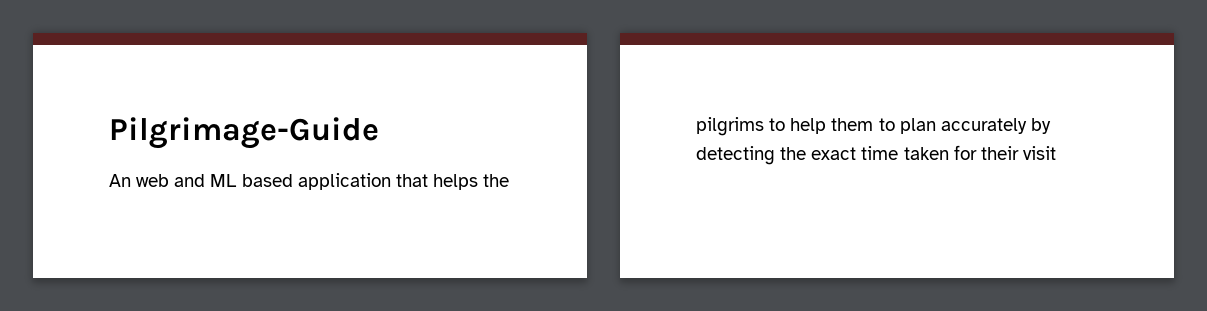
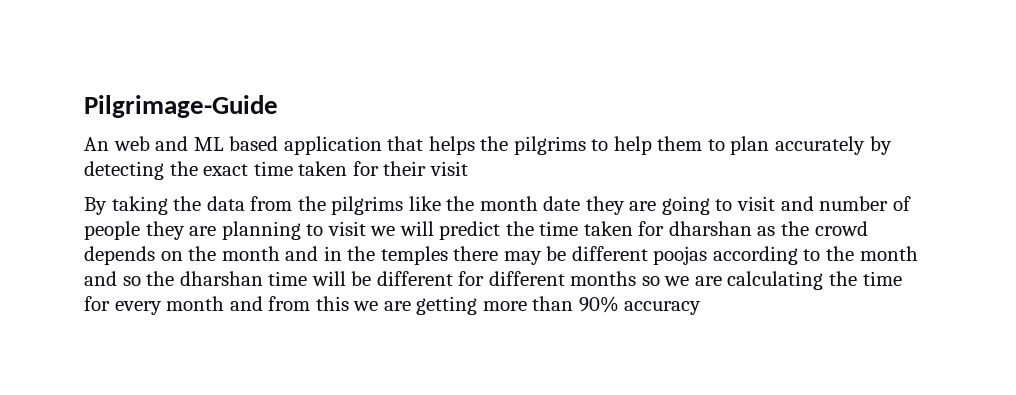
(1056, 153) none -> [84,196,911,215] [84,221,868,240] [84,246,918,265] [84,271,902,290] [84,296,702,315] // By taking the data from the pilgrims like the month date they are going to visit and number of people they are planning to visit we will predict the time taken for dharshan as the crowd depends on the month and in the temples there may be different poojas according to the month and so the dharshan time will be different for different months so we are calculating the time for every month and from this we are getting more than 90% accuracy

